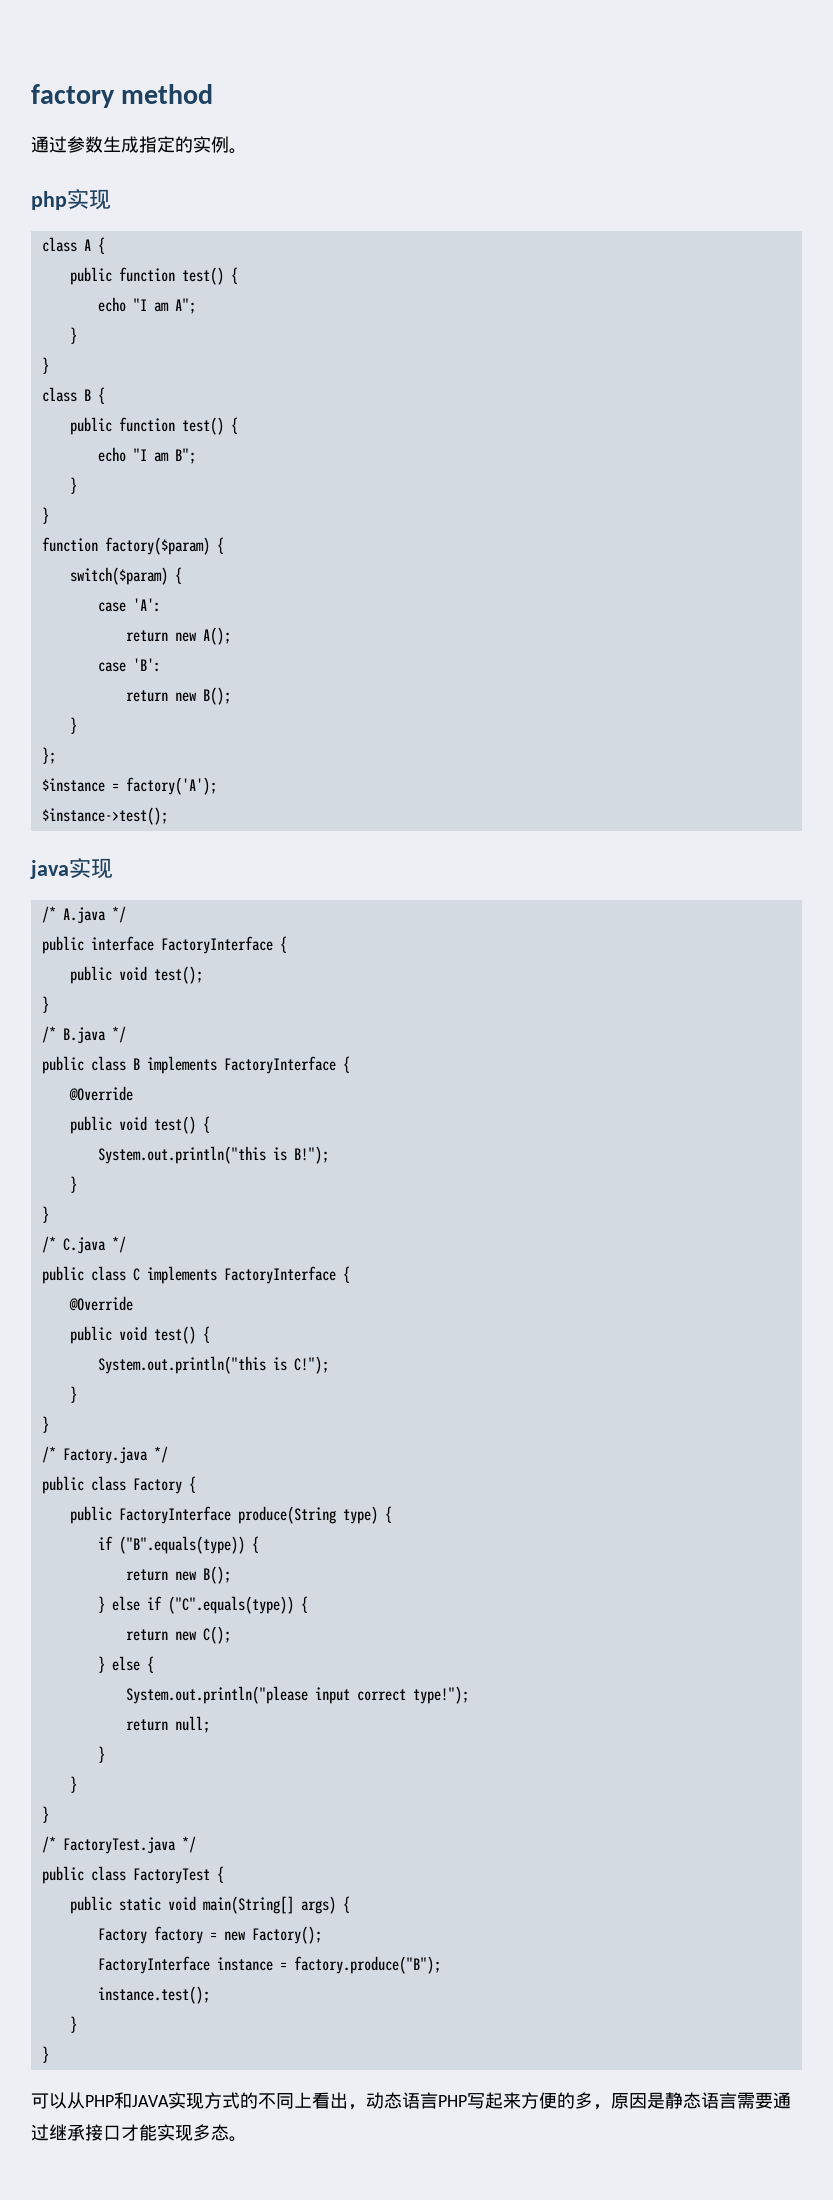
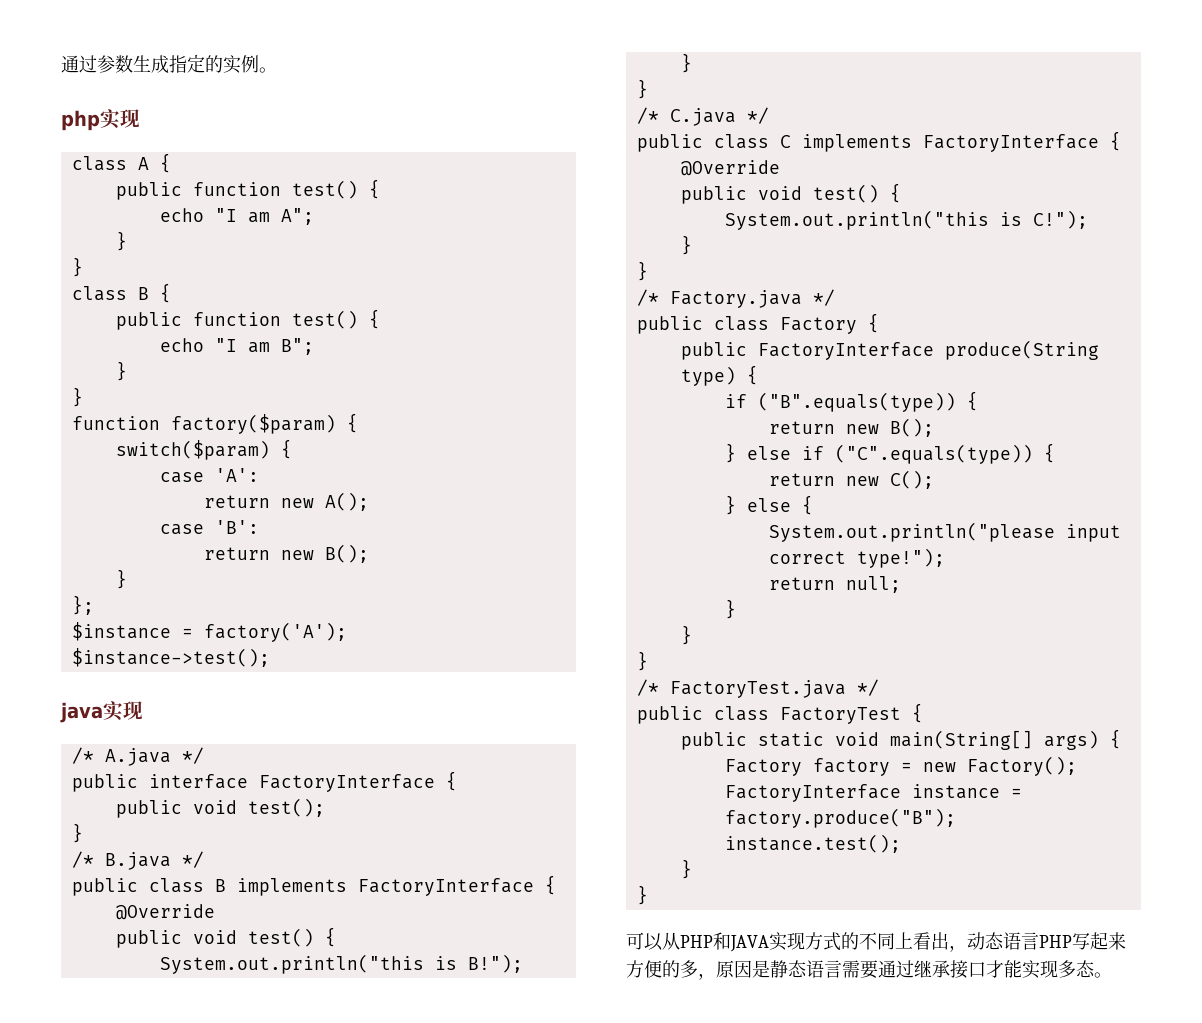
[31,84,214,108] factory method // -> (61, 64) none

